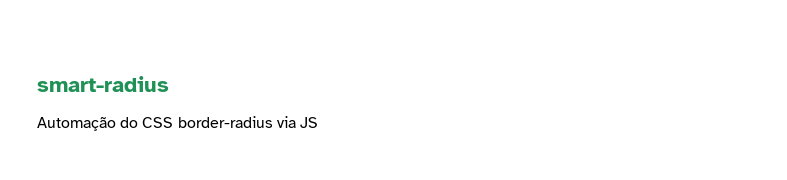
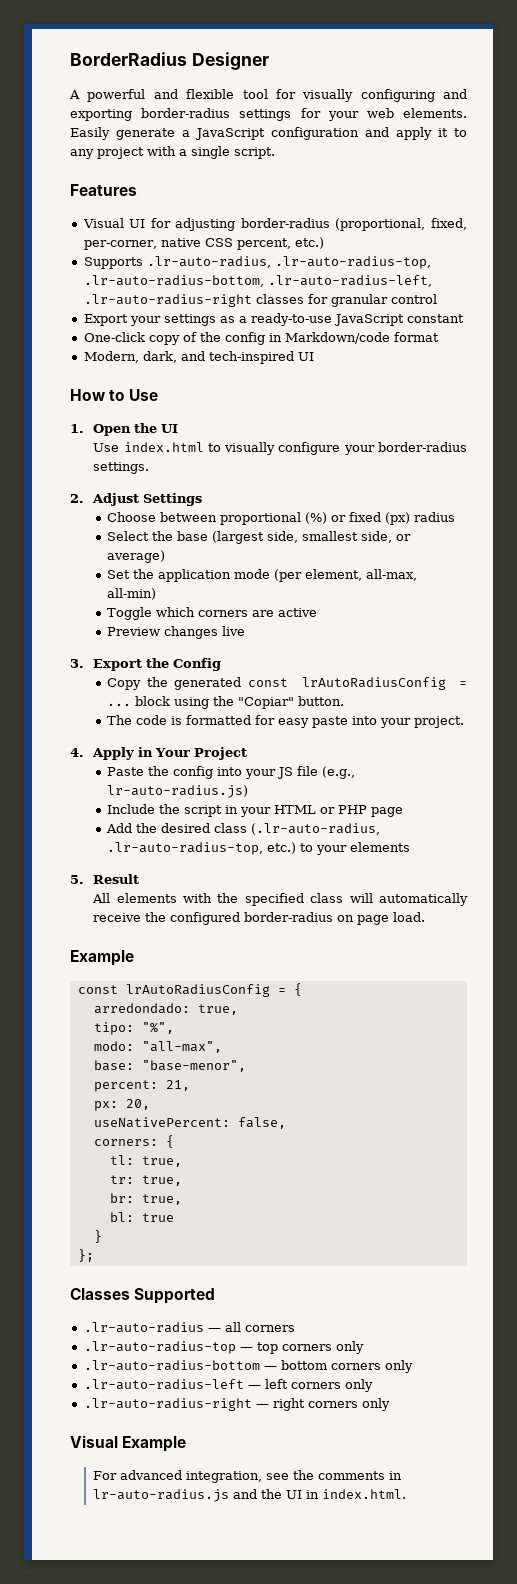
[37,76,169,92] [37,116,318,131] smart-radius // Automação do CSS border-radius via JS -> [70,52,269,70] [69,89,467,102] [70,108,468,121] [70,127,467,140] [70,146,275,159] [70,184,137,196] [82,218,467,231] [83,237,324,250] [83,256,431,269] [83,275,432,287] [83,294,437,307] [83,313,464,326] [83,332,439,345] [83,351,314,364] [70,389,159,401] [70,423,179,436] [93,442,467,455] [93,462,150,474] [70,493,203,506] [106,512,455,525] [106,531,411,544] [106,550,165,563] [106,569,417,582] [106,588,156,600] [106,607,317,620] [106,626,245,639] [70,658,222,671] [106,677,467,690] [106,696,344,709] [106,715,464,728] [70,747,248,760] [106,766,355,779] [106,785,248,798] [106,804,403,817] [105,823,380,835] [106,842,410,855] [70,874,140,884] [92,893,468,906] [93,912,426,925] [70,950,134,966] [77,983,302,997] [93,1003,238,1015] [93,1022,174,1035] [93,1041,222,1053] [93,1060,246,1072] [93,1080,190,1092] [93,1099,150,1111] [93,1117,286,1129] [93,1135,174,1148] [109,1155,182,1167] [109,1175,182,1186] [109,1193,182,1205] [109,1212,174,1222] [93,1230,102,1243] [77,1249,94,1262] [70,1288,216,1304] [83,1322,295,1333] [83,1341,364,1354] [83,1360,413,1373] [83,1379,373,1392] [83,1398,390,1411] [70,1435,187,1452] [93,1470,403,1483] [93,1489,407,1502] BorderRadius Designer // A powerful and flexible tool for visually configuring and exporting border-radius settings for your web elements. Easily generate a JavaScript configuration and apply it to any project with a single script. // Features // Visual UI for adjusting border-radius (proportional, fixed, per-corner, native CSS percent, etc.) // Supports .lr-auto-radius, .lr-auto-radius-top, .lr-auto-radius-bottom, .lr-auto-radius-left, .lr-auto-radius-right classes for granular control // Export your settings as a ready-to-use JavaScript constant // One-click copy of the config in Markdown/code format // Modern, dark, and tech-inspired UI // How to Use // 1. Open the UI // Use index.html to visually configure your border-radius settings. // 2. Adjust Settings // Choose between proportional (%) or fixed (px) radius // Select the base (largest side, smallest side, or average) // Set the application mode (per element, all-max, all-min) // Toggle which corners are active // Preview changes live // 3. Export the Config // Copy the generated const lrAutoRadiusConfig = ... block using the "Copiar" button. // The code is formatted for easy paste into your project. // 4. Apply in Your Project // Paste the config into your JS file (e.g., lr-auto-radius.js) // Include the script in your HTML or PHP page // Add the desired class (.lr-auto-radius, .lr-auto-radius-top, etc.) to your elements // 5. Result // All elements with the specified class will automatically receive the configured border-radius on page load. // Example // const lrAutoRadiusConfig = { // arredondado: true, // tipo: "%", // modo: "all-max", // base: "base-menor", // percent: 21, // px: 20, // useNativePercent: false, // corners: { // tl: true, // tr: true, // br: true, // bl: true // } // }; // Classes Supported // .lr-auto-radius — all corners // .lr-auto-radius-top — top corners only // .lr-auto-radius-bottom — bottom corners only // .lr-auto-radius-left — left corners only // .lr-auto-radius-right — right corners only // Visual Example // For advanced integration, see the comments in lr-auto-radius.js and the UI in index.html.

